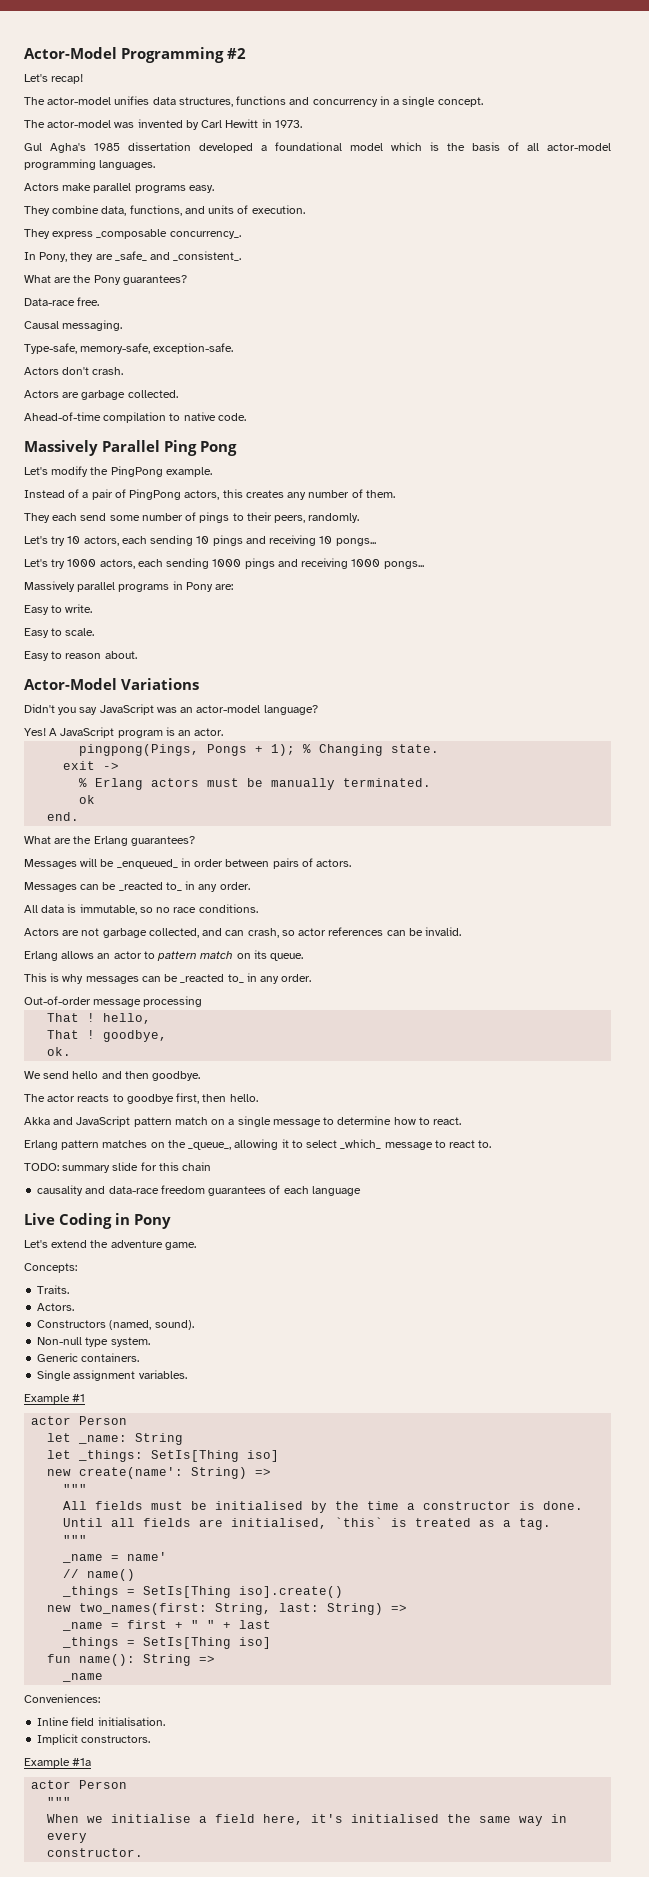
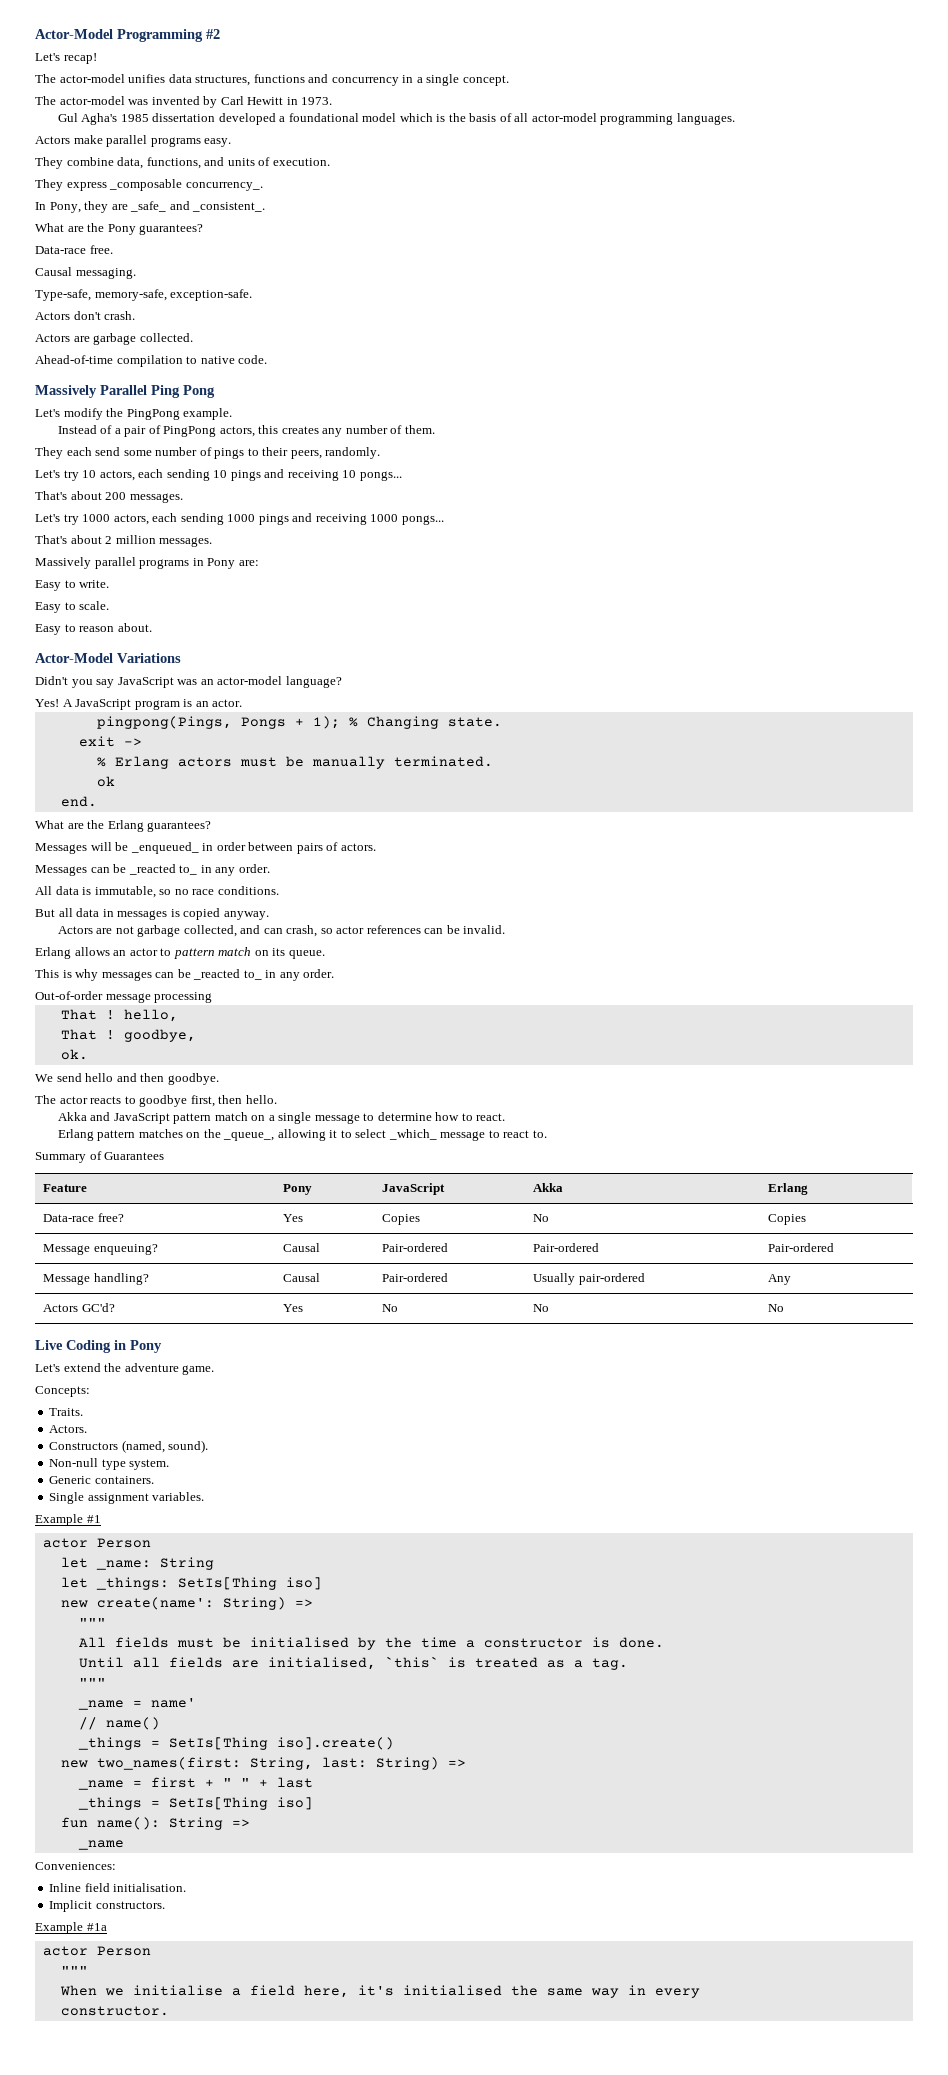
(376, 542) none -> [35,491,183,503] // That's about 200 messages.
(424, 565) none -> [35,535,213,547] // That's about 2 million messages.
(258, 908) none -> [35,908,269,920] // But all data in messages is copied anyway.
[24,1162,212,1173] [37,1185,361,1196] TODO: summary slide for this chain // causality and data-race freedom guarantees of each language -> [35,1151,165,1163] [43,1184,88,1192] [283,1184,313,1195] [382,1183,446,1195] [533,1183,564,1192] [768,1183,809,1195] [43,1213,124,1222] [283,1214,304,1222] [382,1214,421,1225] [533,1214,550,1222] [768,1214,807,1225] [43,1244,158,1255] [283,1243,321,1252] [382,1243,449,1252] [533,1243,600,1252] [768,1243,835,1252] [43,1273,149,1285] [283,1273,321,1282] [382,1273,449,1282] [533,1273,645,1285] [768,1274,792,1285] [43,1303,115,1312] [283,1304,304,1312] [382,1304,399,1312] [533,1304,550,1312] [768,1304,785,1312] Summary of Guarantees // Feature | Pony | JavaScript | Akka | Erlang // Data-race free? | Yes | Copies | No | Copies // Message enqueuing? | Causal | Pair-ordered | Pair-ordered | Pair-ordered // Message handling? | Causal | Pair-ordered | Usually pair-ordered | Any // Actors GC'd? | Yes | No | No | No

